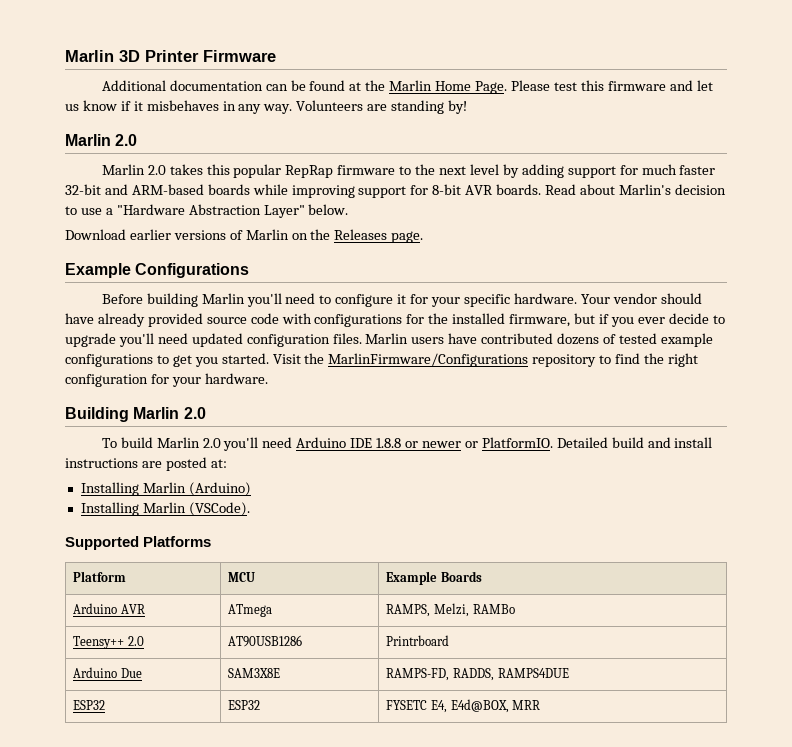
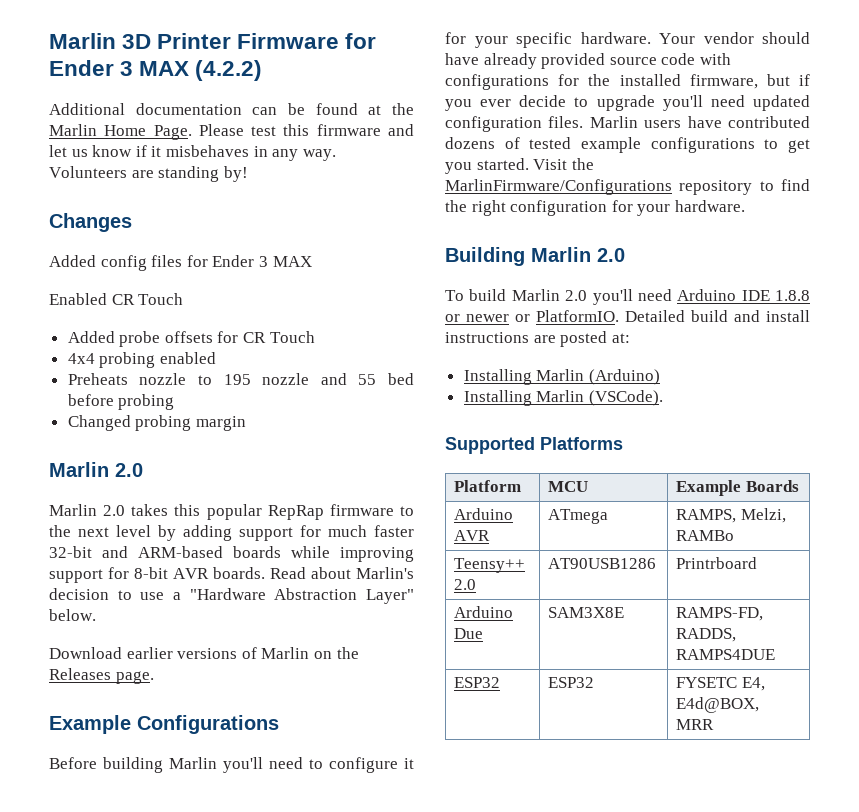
(276, 56) none -> [345,33,377,49] [49,60,263,81] for Ender 3 MAX (4.2.2)
(468, 107) none -> [49,213,132,232] [49,255,312,271] [49,293,184,305] [67,331,315,347] [67,352,216,368] [67,373,414,385] [67,394,175,410] [67,415,246,431] // Changes // Added config files for Ender 3 MAX // Enabled CR Touch // Added probe offsets for CR Touch // 4x4 probing enabled // Preheats nozzle to 195 nozzle and 55 bed before probing // Changed probing margin

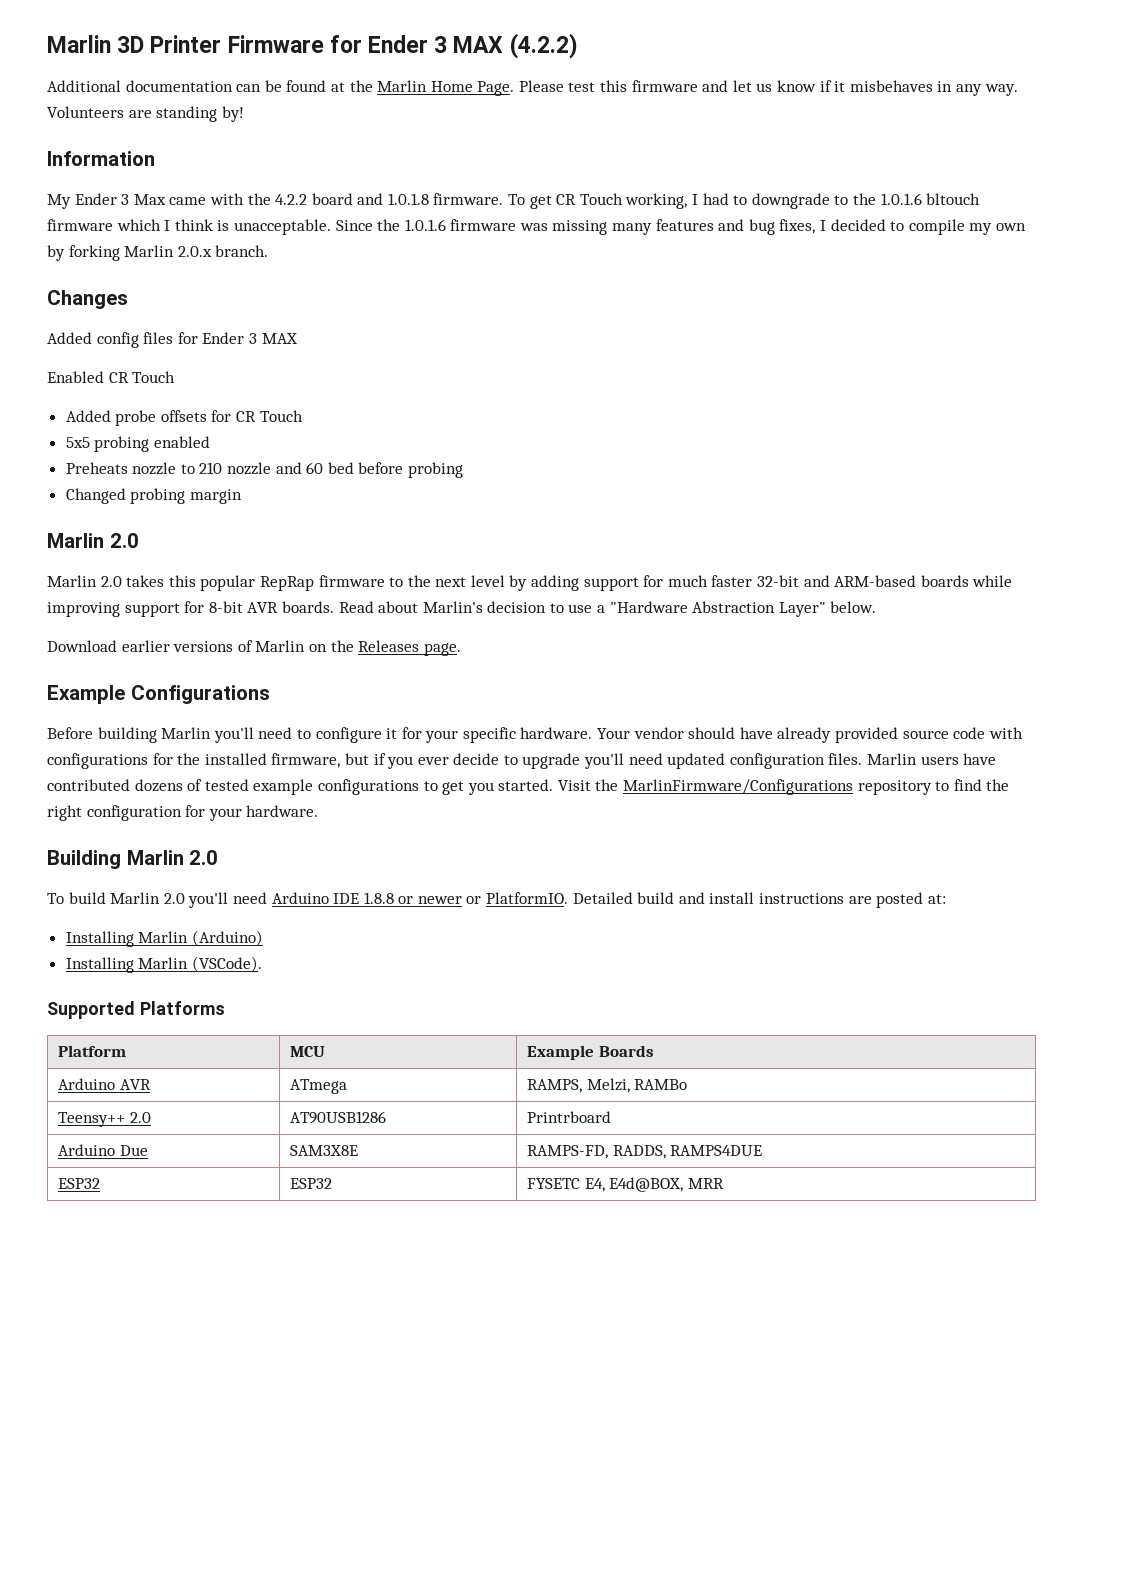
(248, 174) none -> [47,151,155,166] [47,193,981,209] [47,219,1026,235] [47,245,269,261] // Information // My Ender 3 Max came with the 4.2.2 board and 1.0.1.8 firmware. To get CR Touch working, I had to downgrade to the 1.0.1.6 bltouch firmware which I think is unacceptable. Since the 1.0.1.6 firmware was missing many features and bug fixes, I decided to compile my own by forking Marlin 2.0.x branch.
[67,353,95,364] 4x4 -> [65,437,90,448] 5x5
[223,374,251,385] 195 -> [199,462,223,474] 210
[358,374,377,385] 55 -> [306,462,324,474] 60

